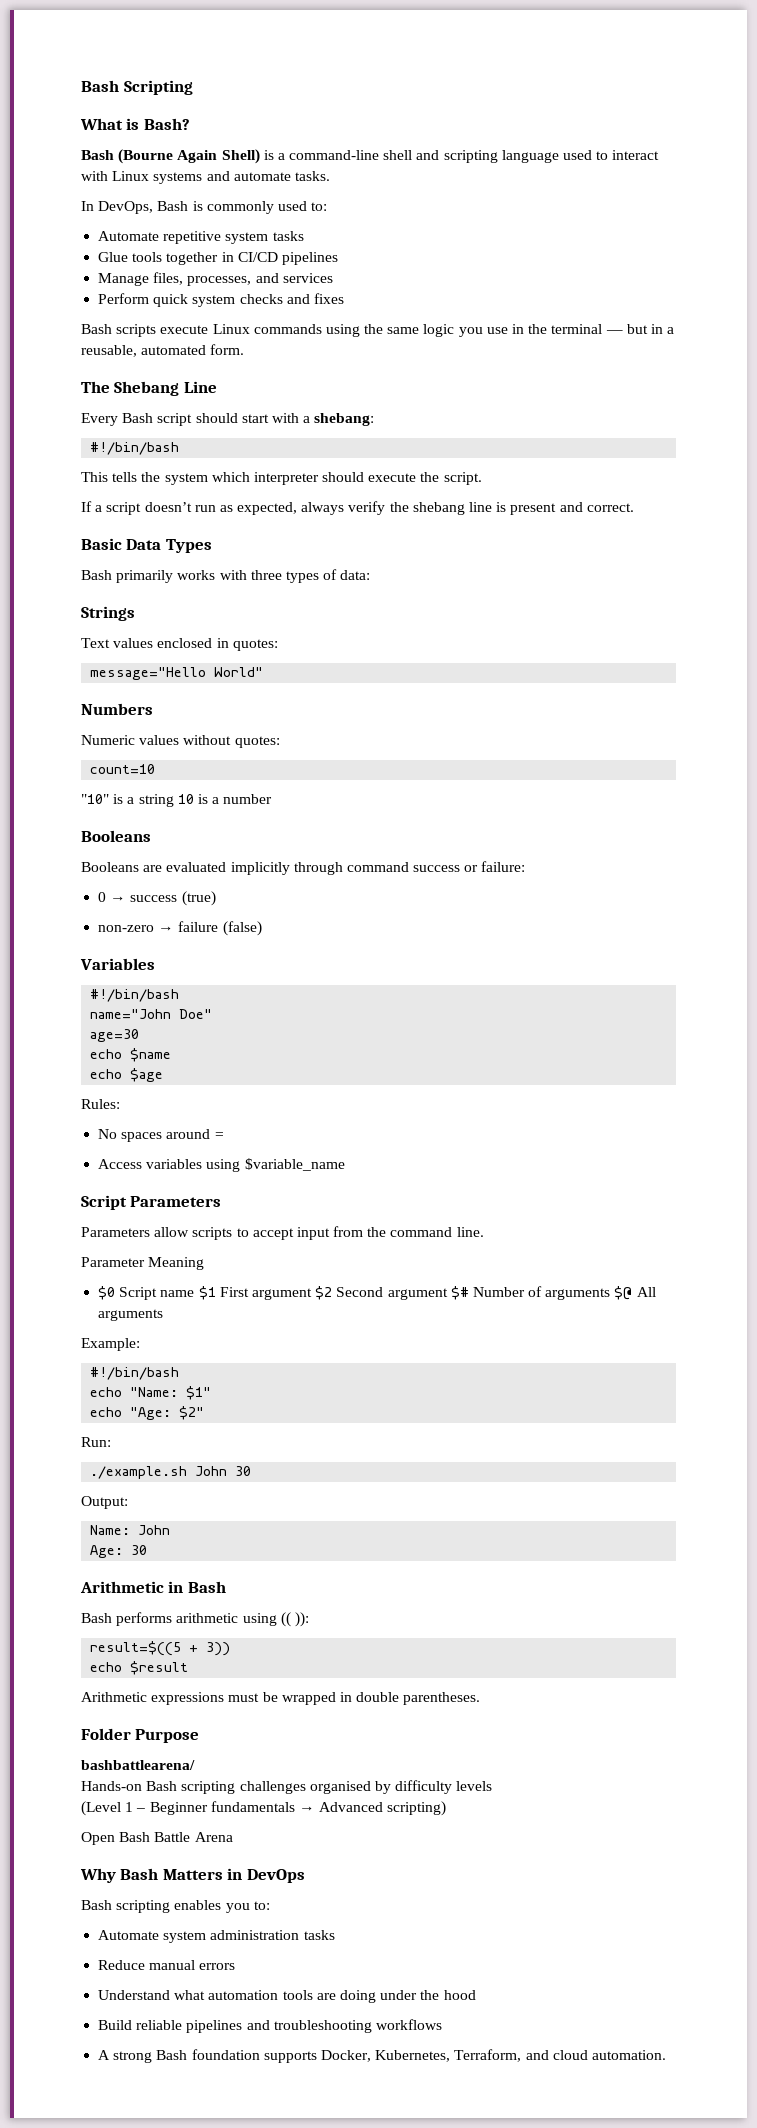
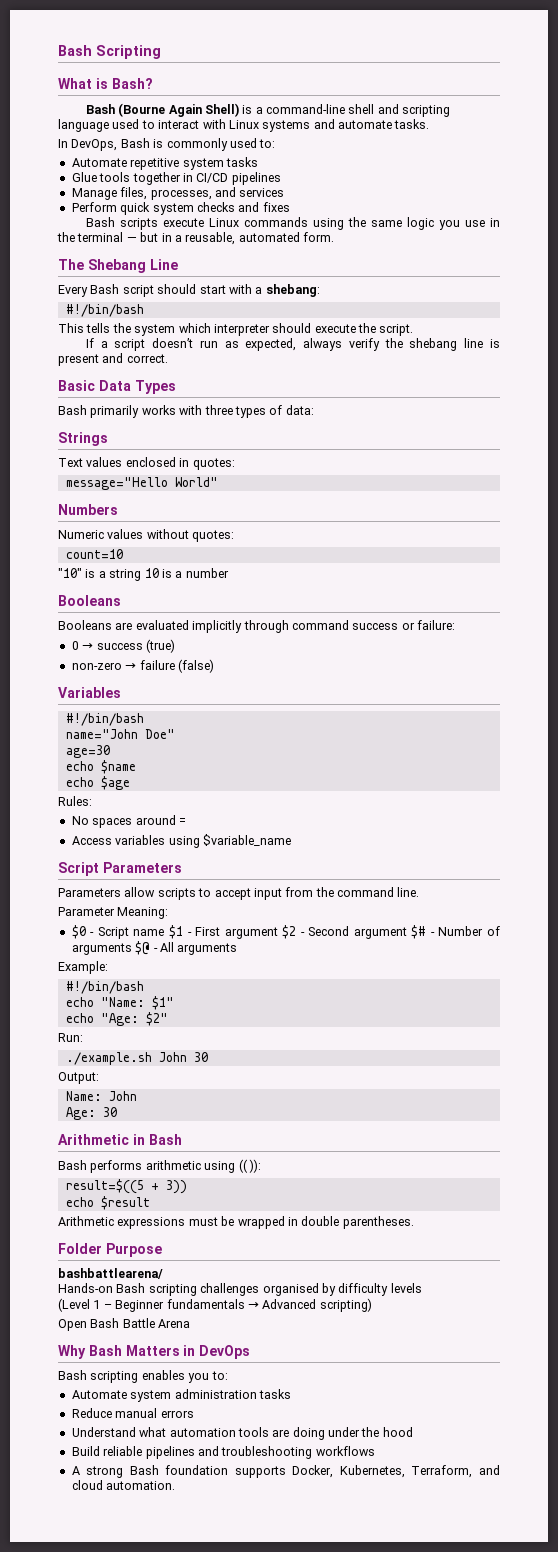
[148,1257,205,1270] Meaning -> [117,907,169,919] Meaning:
(116, 1293) none -> [90,932,95,936] -
(216, 1293) none -> [187,932,192,936] -
(333, 1293) none -> [300,932,305,936] -
(469, 1293) none -> [430,932,435,936] -
(633, 1293) none -> [153,948,158,952] -

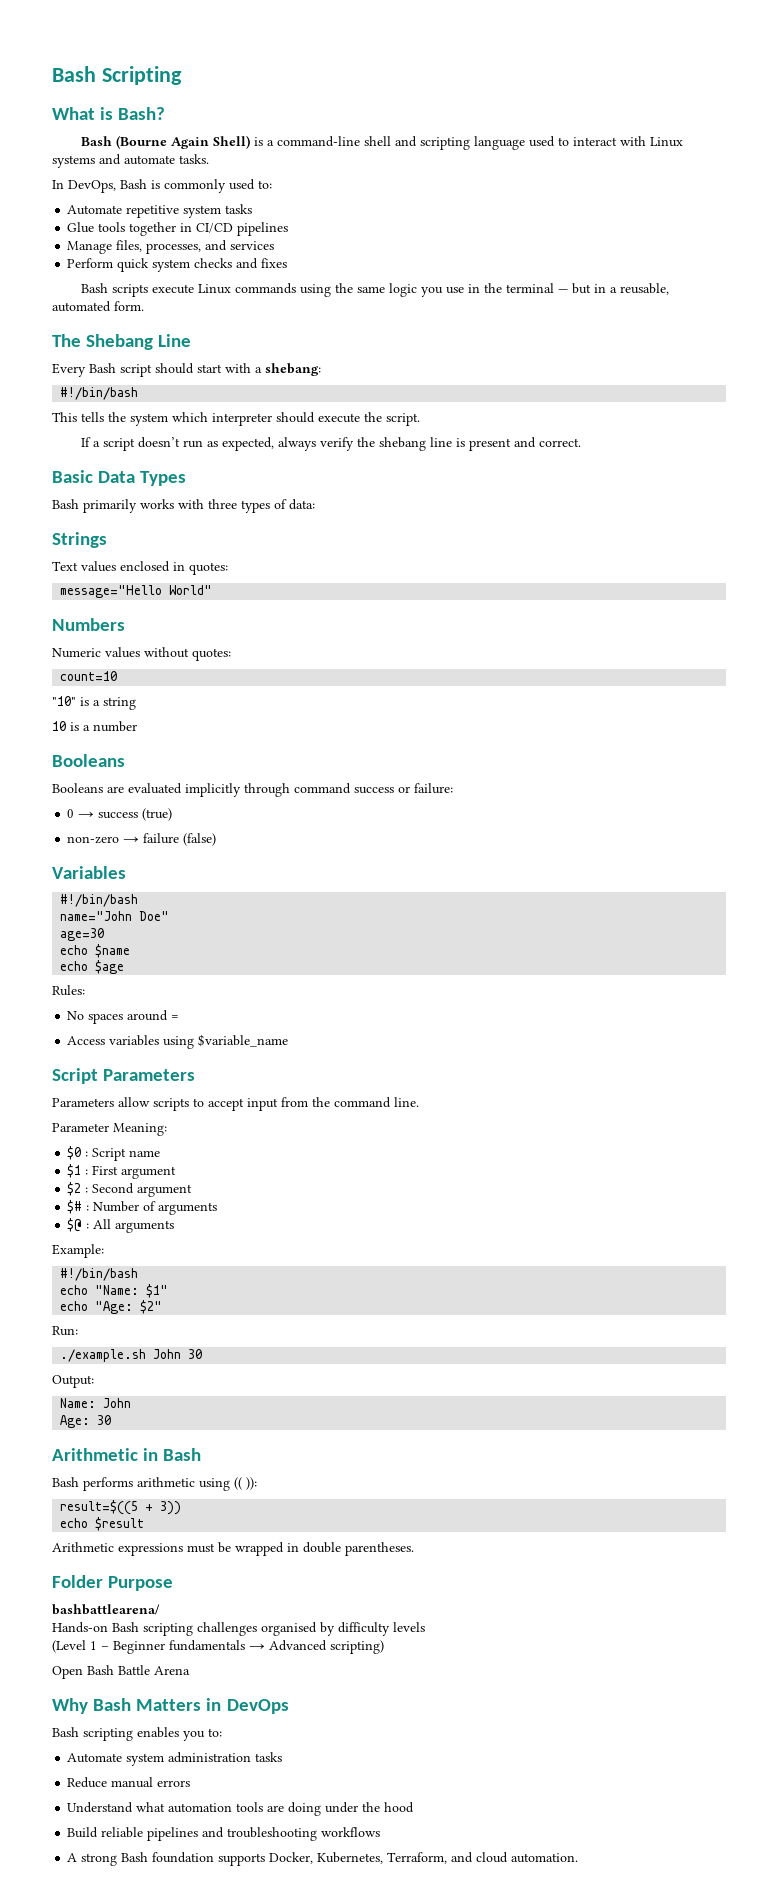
(142, 575) none -> (136, 703) //
[90,932,95,936] - -> [85,1151,89,1157] :
[168,925,192,939] $1 - -> [67,1164,89,1178] // $1 :
[282,925,305,939] $2 - -> [67,1182,89,1196] // $2 :
[411,925,435,939] $# - -> [67,1200,90,1214] // $# :
[135,941,158,955] $@ - -> [67,1218,90,1232] // $@ :

